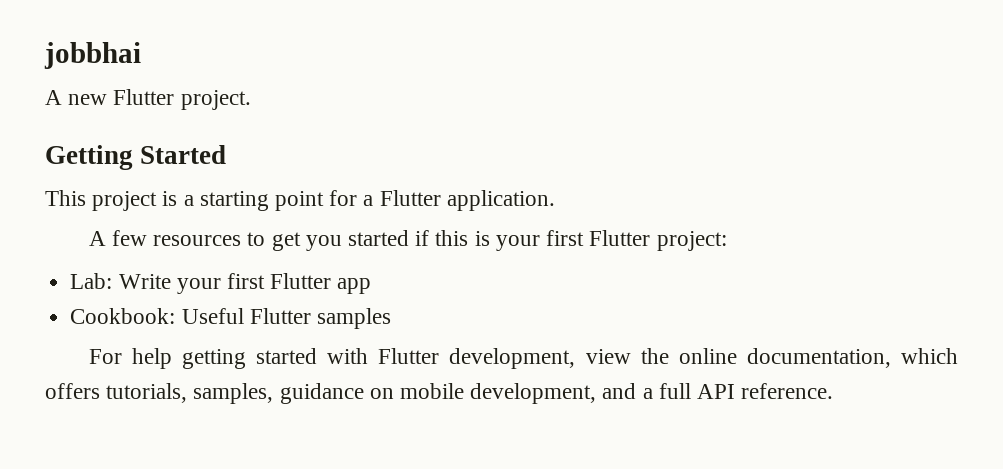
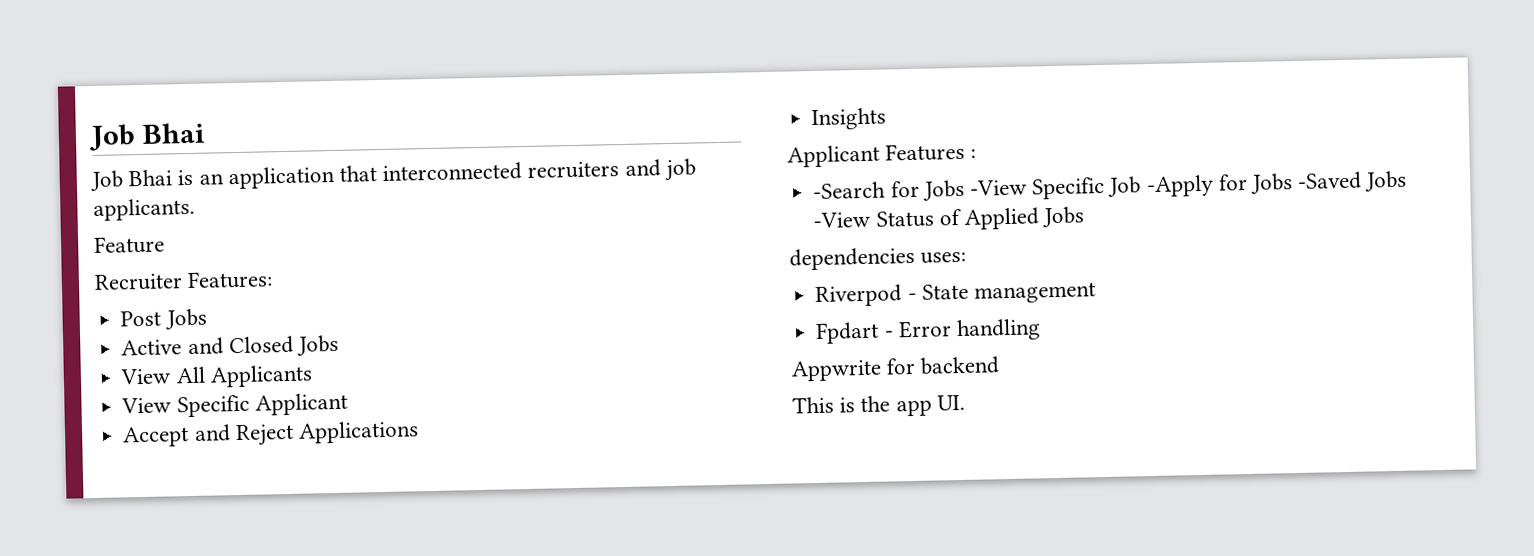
[44,42,141,69] [45,89,251,110] [45,145,227,170] [45,190,555,211] [88,230,727,251] [70,273,372,294] [70,308,391,329] [88,348,959,369] [45,383,834,404] jobbhai // A new Flutter project. // Getting Started // This project is a starting point for a Flutter application. // A few resources to get you started if this is your first Flutter project: // Lab: Write your first Flutter app // Cookbook: Useful Flutter samples // For help getting started with Flutter development, view the online documentation, which offers tutorials, samples, guidance on mobile development, and a full API reference. -> [88,122,205,152] [90,158,696,192] [93,197,195,221] [94,235,165,254] [94,270,274,291] [120,308,207,330] [121,334,339,356] [120,364,313,388] [121,392,348,418] [122,420,419,448] [811,107,887,131] [787,142,977,168] [813,170,1408,201] [813,206,1085,230] [789,246,967,271] [815,282,1096,307] [815,318,1041,344] [791,356,1001,382] [792,394,965,417] Job Bhai // Job Bhai is an application that interconnected recruiters and job applicants. // Feature // Recruiter Features: // Post Jobs // Active and Closed Jobs // View All Applicants // View Specific Applicant // Accept and Reject Applications // Insights // Applicant Features : // -Search for Jobs -View Specific Job -Apply for Jobs -Saved Jobs -View Status of Applied Jobs // dependencies uses: // Riverpod - State management // Fpdart - Error handling // Appwrite for backend // This is the app UI.

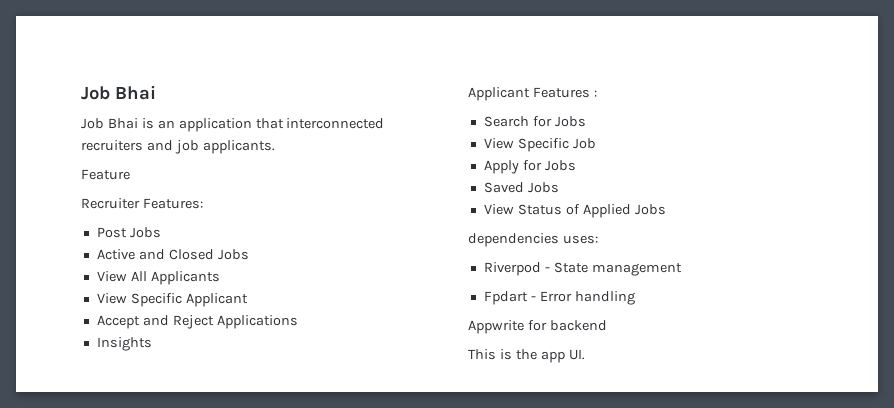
[813,179,1028,201] -Search for Jobs -View -> [483,116,586,127] [483,138,514,149] Search for Jobs // View
[1145,170,1408,198] [813,211,872,229] -Apply for Jobs -Saved Jobs -View -> [483,160,576,174] [483,182,559,193] [483,204,514,215] // Apply for Jobs // Saved Jobs // View

